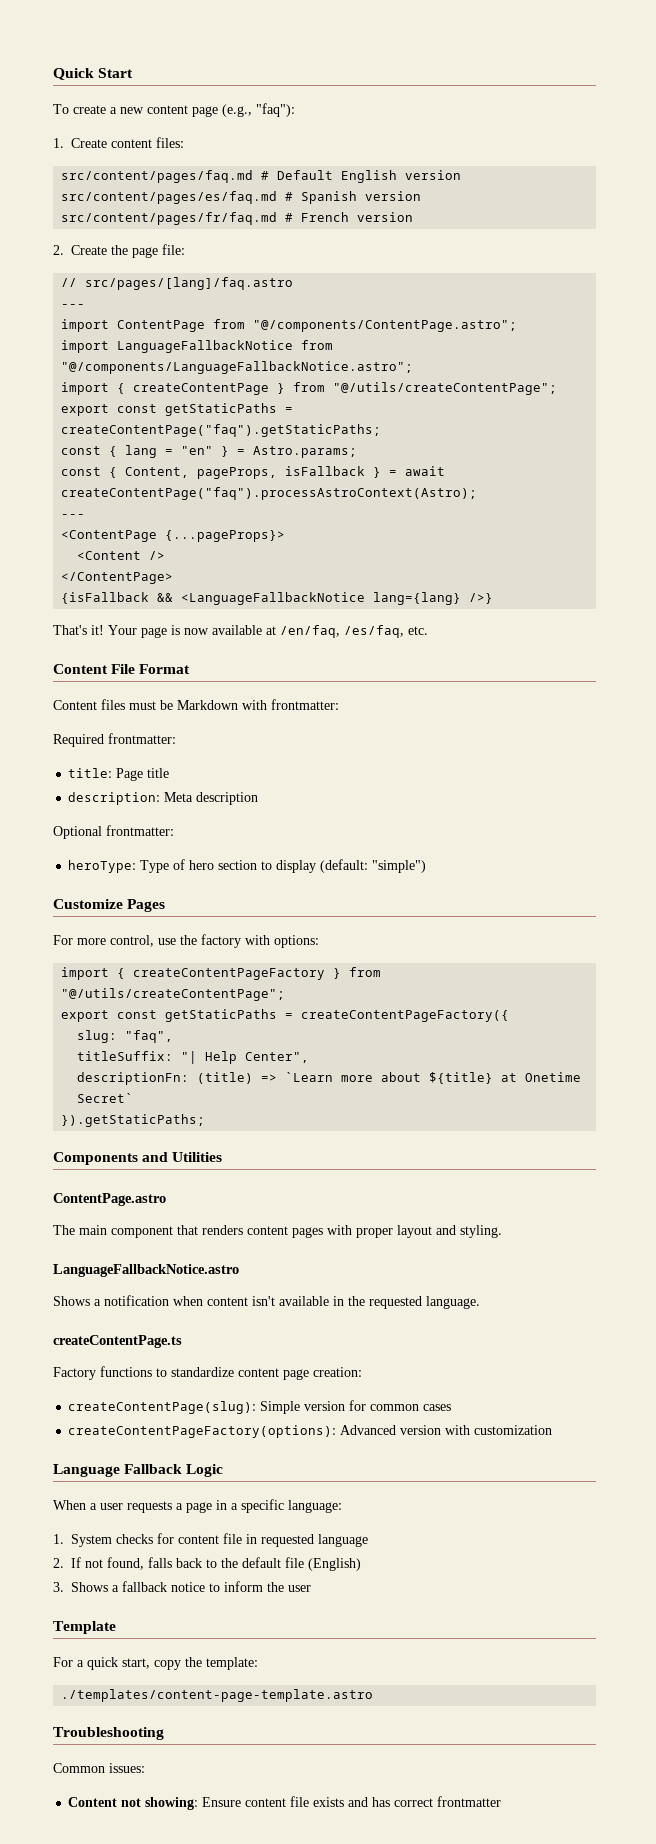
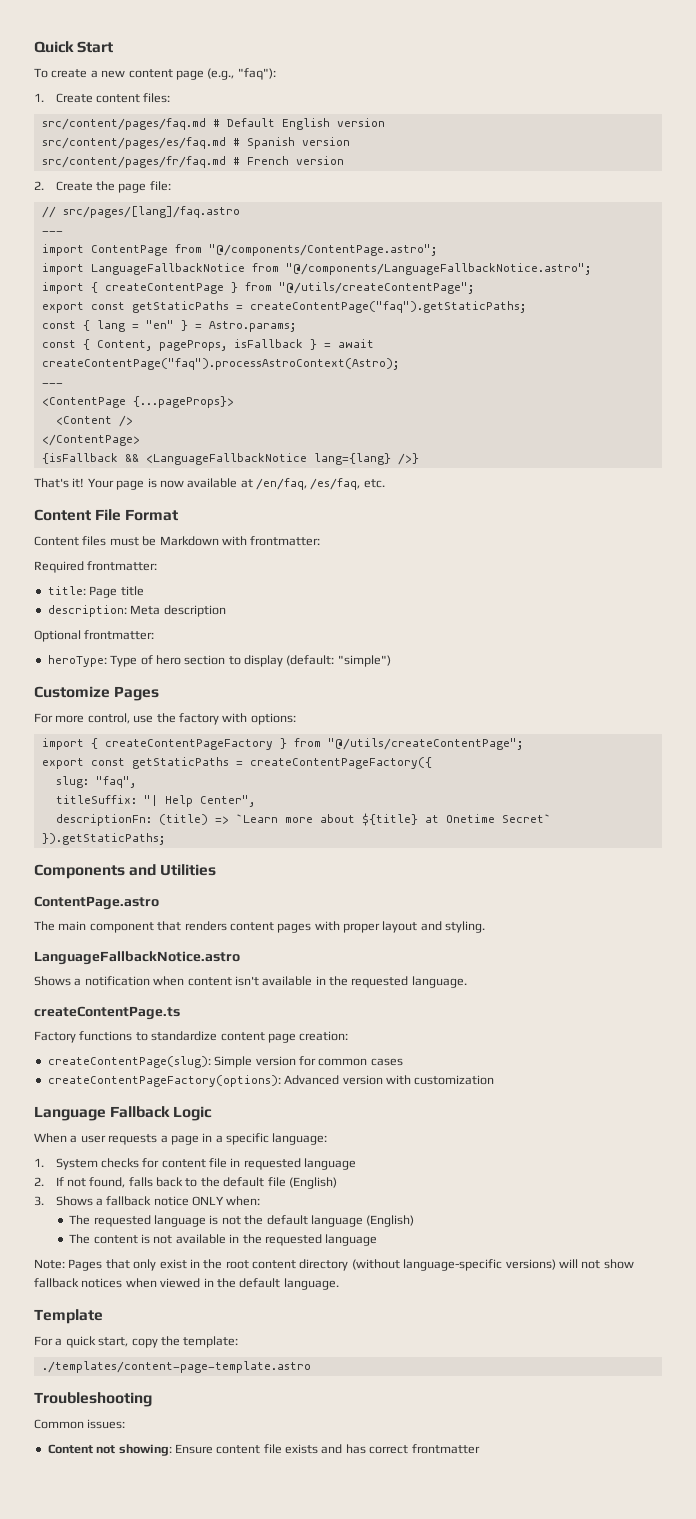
[209,1581,311,1592] to inform the user -> [192,1196,261,1206] [69,1215,415,1227] [69,1234,378,1246] [34,1259,634,1271] [34,1278,339,1290] ONLY when: // The requested language is not the default language (English) // The content is not available in the requested language // Note: Pages that only exist in the root content directory (without language-specific versions) will not show fallback notices when viewed in the default language.

